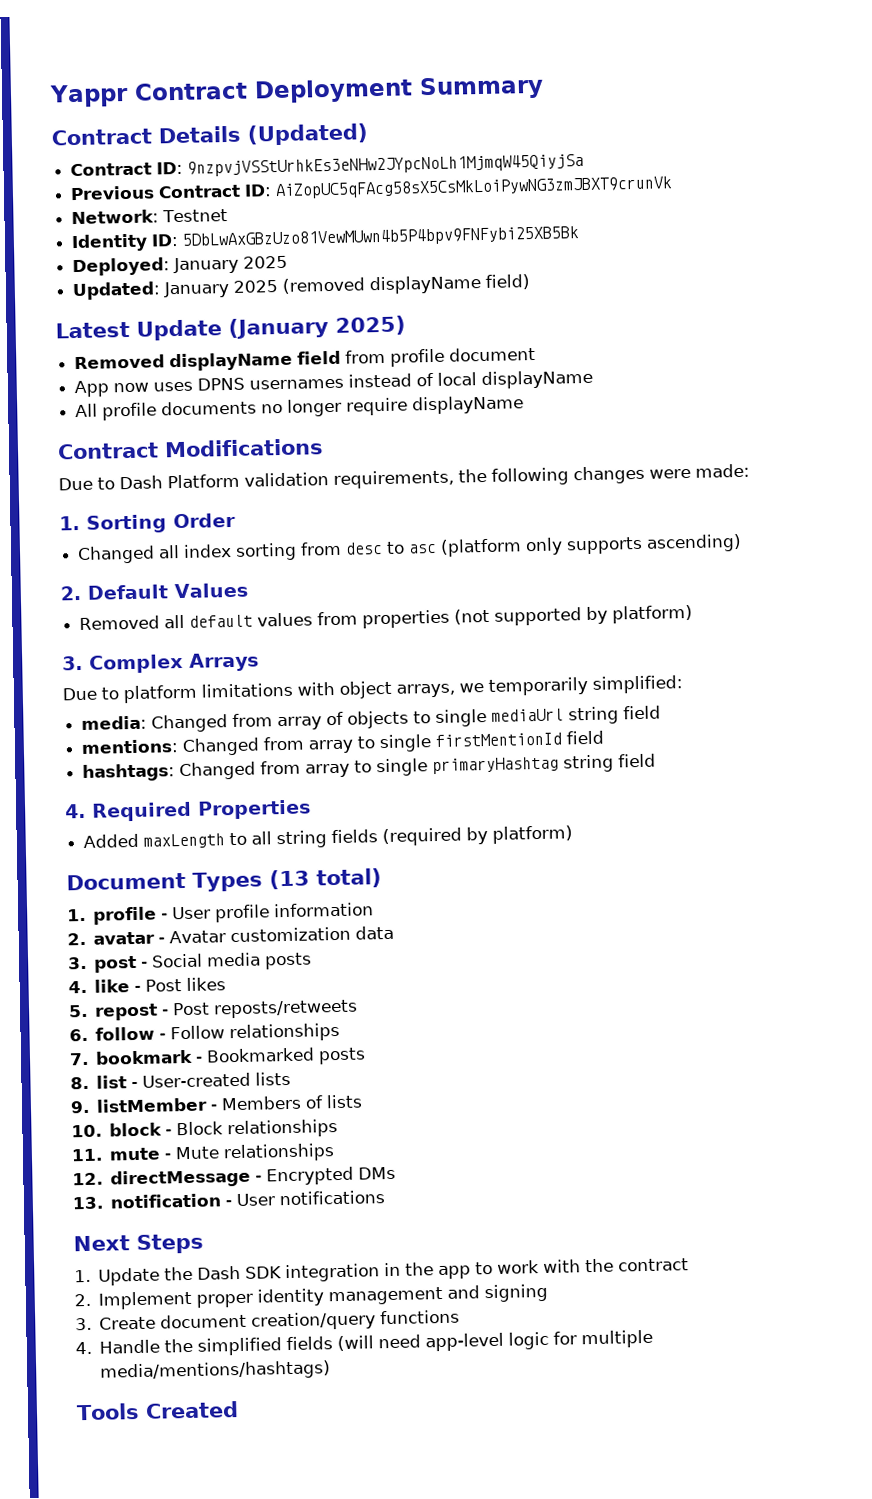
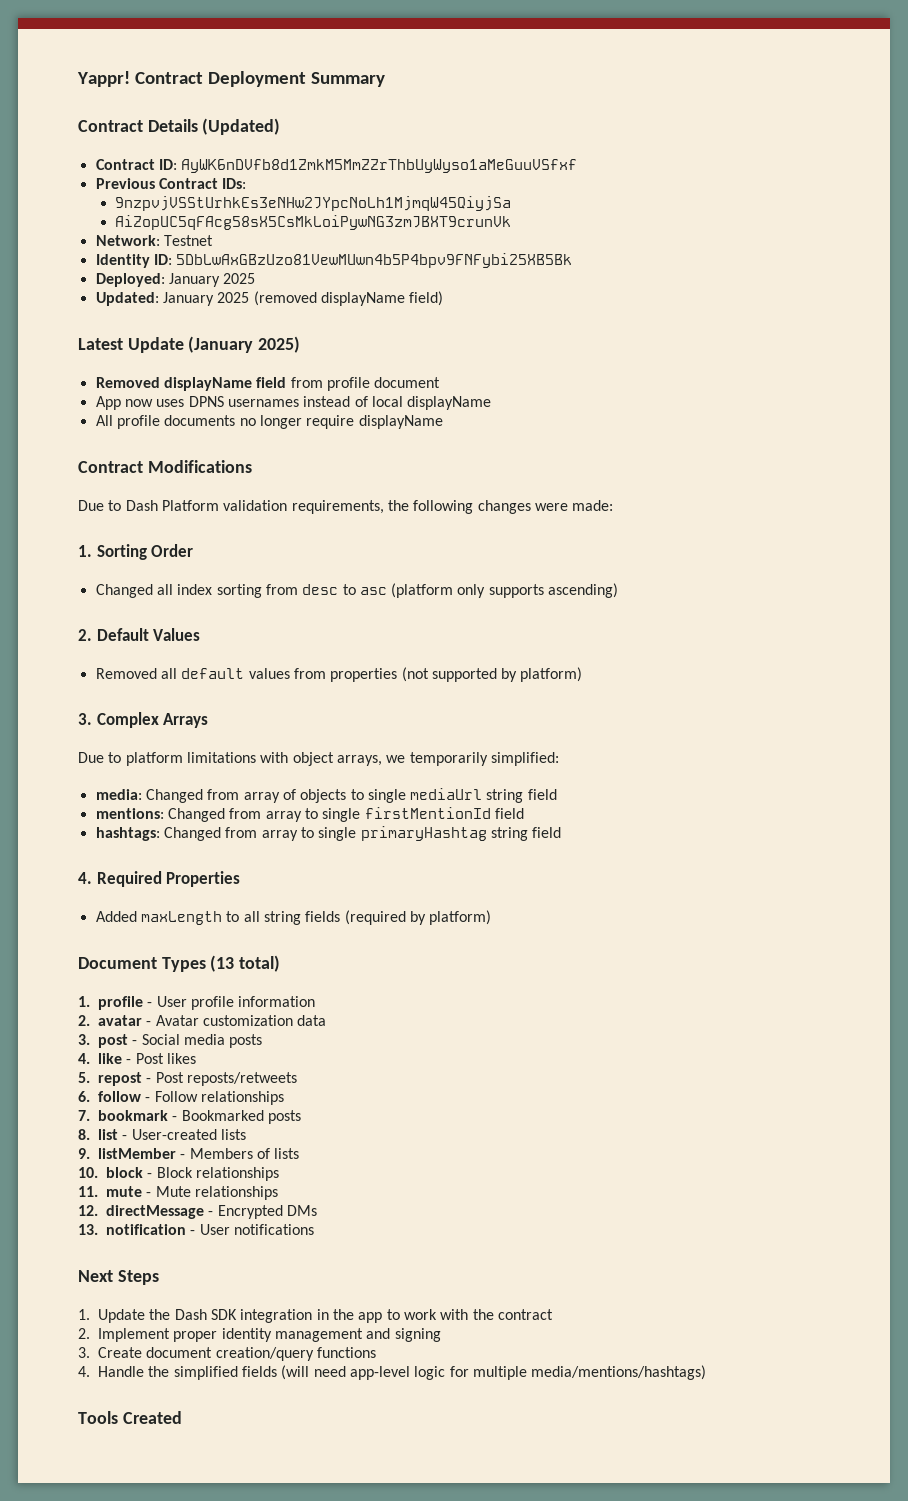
[49,83,129,108] Yappr -> [77,71,130,87] Yappr!
[187,153,585,177] 9nzpvjVSStUrhkEs3eNHw2JYpcNoLh1MjmqW45QiyjSa -> [181,159,578,173] AyWK6nDVfb8d1ZmkM5MmZZrThbUyWyso1aMeGuuVSfxf
[244,184,273,197] ID: -> [222,178,247,189] [114,196,511,211] IDs: // 9nzpvjVSStUrhkEs3eNHw2JYpcNoLh1MjmqW45QiyjSa //

